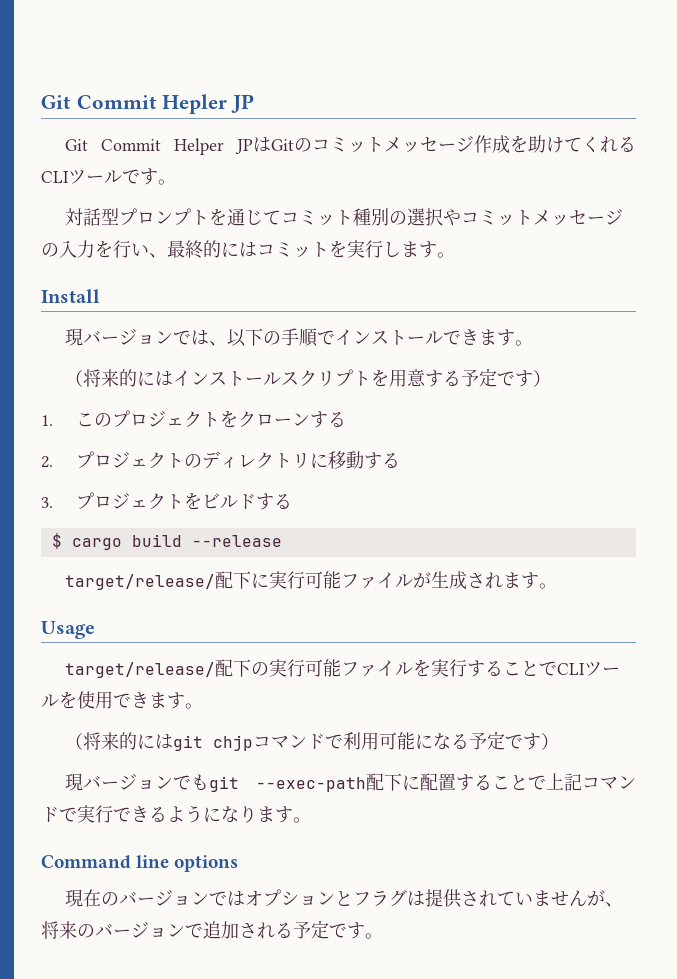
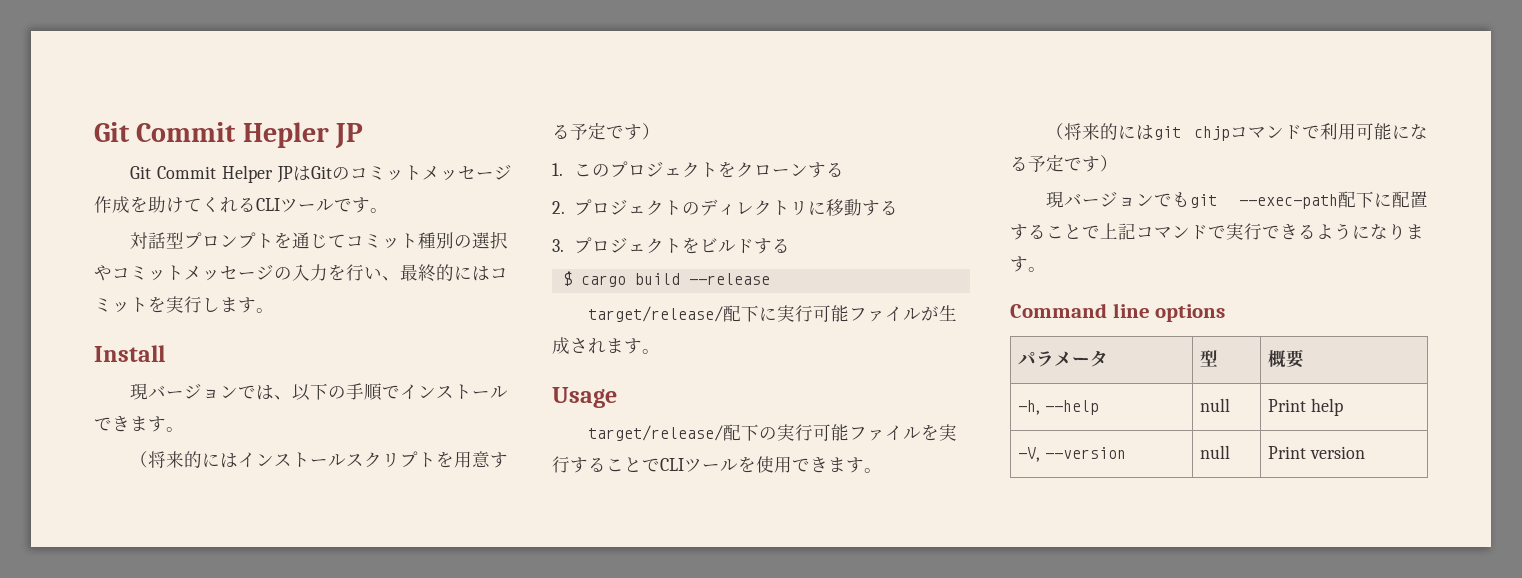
[65,889,624,908] [41,920,383,939] // 現在のバージョンではオプションとフラグは提供されていませんが、将来のバージョンで追加される予定です。 -> [1018,350,1109,367] [1200,350,1219,367] [1268,349,1305,368] [1018,400,1100,415] [1200,398,1231,412] [1268,398,1344,416] [1018,447,1127,462] [1200,445,1231,459] [1268,446,1366,459] // パラメータ | 型 | 概要 // -h, --help | null | Print help // -V, --version | null | Print version

